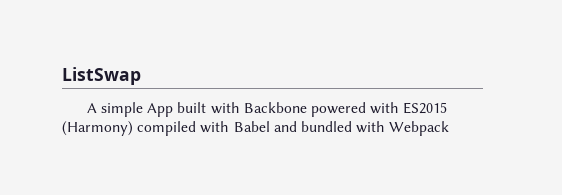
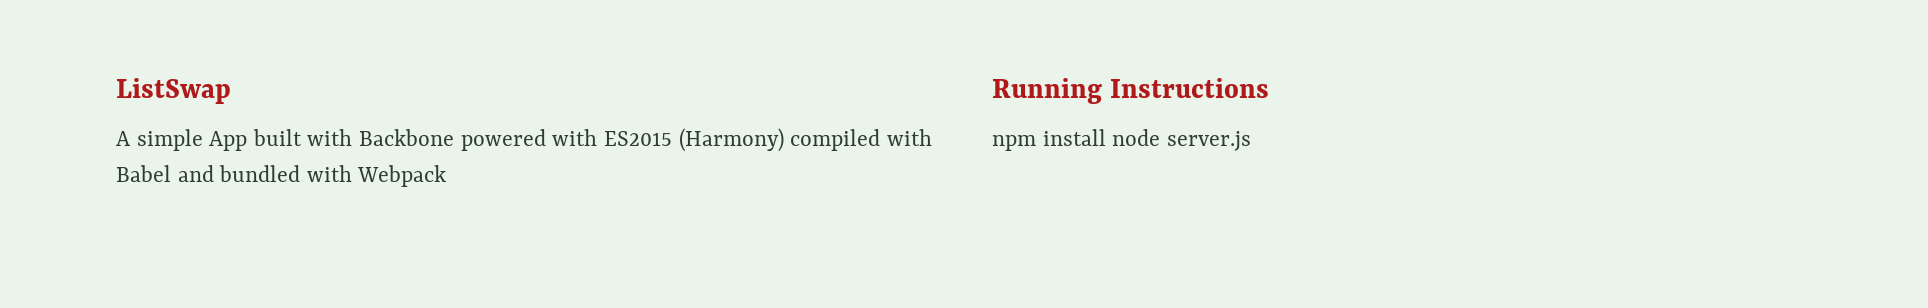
(450, 128) none -> [992,78,1270,104] [992,129,1251,151] // Running Instructions // npm install node server.js

